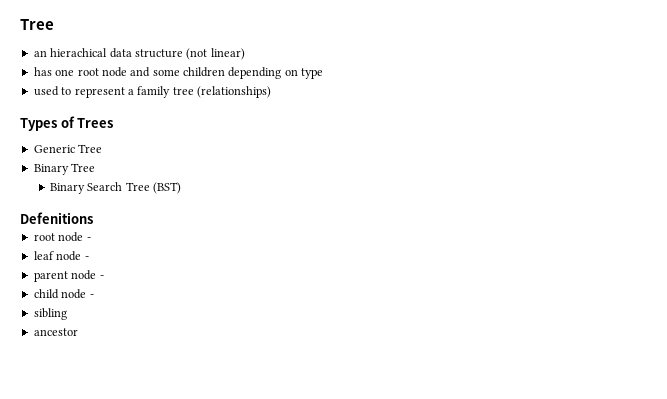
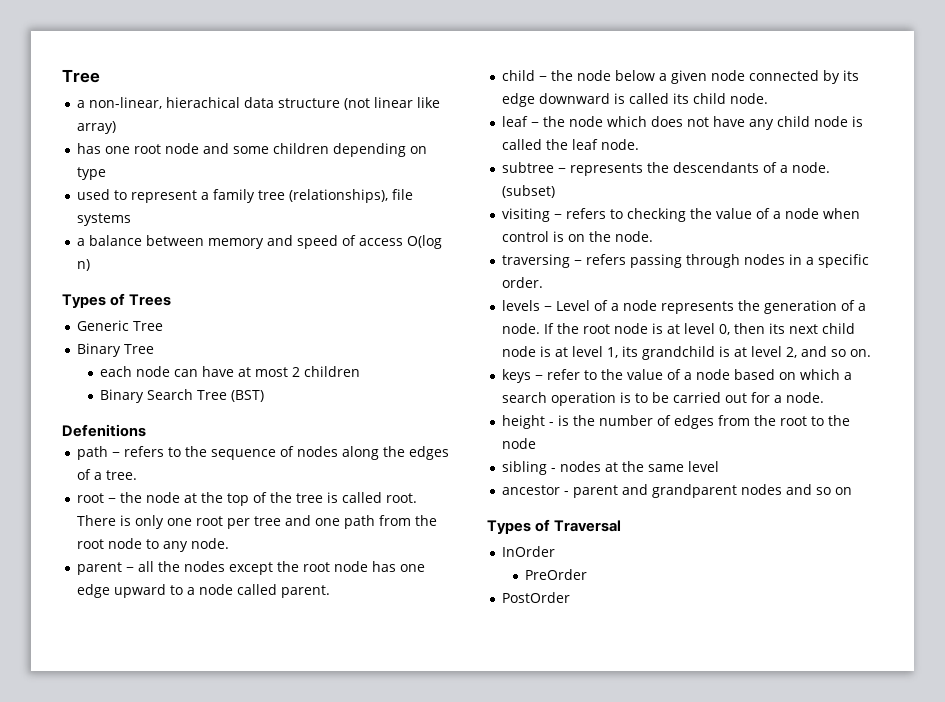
[20,19,54,30] [33,50,47,57] Tree // an -> [62,69,100,83] [76,97,162,109] Tree // a non-linear,
[210,48,245,60] linear) -> [373,97,440,108] [76,121,116,134] linear like array)
[197,86,271,98] (relationships) -> [288,189,413,203] [76,213,131,226] [76,235,442,249] [76,259,90,271] (relationships), file systems // a balance between memory and speed of access O(log n)
(96, 167) none -> [100,366,361,377] // each node can have at most 2 children
[33,232,91,242] [33,251,89,261] [33,270,104,282] [33,289,94,299] [33,308,67,320] [33,328,78,336] root node - // leaf node - // parent node - // child node - // sibling // ancestor -> [76,446,449,460] [76,469,137,480] [76,492,417,506] [76,515,437,529] [76,538,229,552] [76,561,425,575] [76,584,330,598] [501,70,859,84] [501,93,768,107] [501,116,863,130] [501,139,639,150] [501,162,830,176] [501,185,555,198] [501,208,860,222] [501,231,653,242] [501,254,869,268] [501,277,543,288] [501,300,866,314] [501,323,855,335] [501,346,871,360] [501,369,852,383] [501,392,824,406] [501,415,850,429] [501,438,536,449] [501,461,719,475] [501,484,852,498] [487,519,622,534] [501,546,555,557] [525,569,588,580] [501,592,570,603] path − refers to the sequence of nodes along the edges of a tree. // root − the node at the top of the tree is called root. There is only one root per tree and one path from the root node to any node. // parent − all the nodes except the root node has one edge upward to a node called parent. // child − the node below a given node connected by its edge downward is called its child node. // leaf − the node which does not have any child node is called the leaf node. // subtree − represents the descendants of a node. (subset) // visiting − refers to checking the value of a node when control is on the node. // traversing − refers passing through nodes in a specific order. // levels − Level of a node represents the generation of a node. If the root node is at level 0, then its next child node is at level 1, its grandchild is at level 2, and so on. // keys − refer to the value of a node based on which a search operation is to be carried out for a node. // height - is the number of edges from the root to the node // sibling - nodes at the same level // ancestor - parent and grandparent nodes and so on // Types of Traversal // InOrder // PreOrder // PostOrder

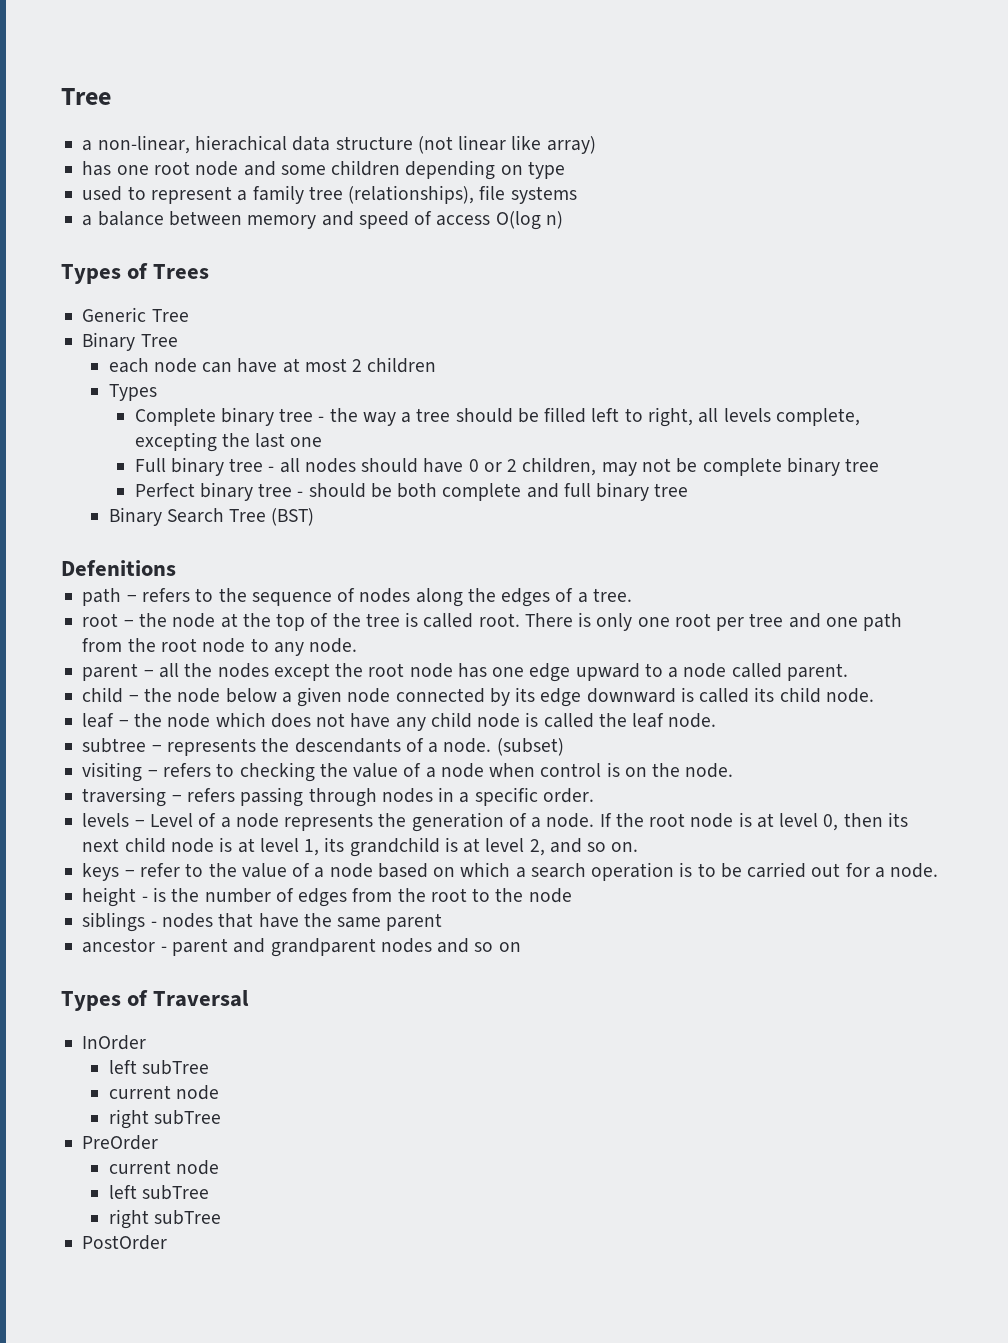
(361, 371) none -> [108,384,157,401] [134,407,860,427] [134,432,323,452] [134,457,880,476] [134,482,689,501] // Types // Complete binary tree - the way a tree should be filled left to right, all levels complete, excepting the last one // Full binary tree - all nodes should have 0 or 2 children, may not be complete binary tree // Perfect binary tree - should be both complete and full binary tree
[501,461,547,475] sibling -> [82,912,146,932] siblings
[604,462,618,472] at -> [218,913,299,928] that have
[687,461,719,472] level -> [386,913,443,931] parent
[525,569,588,580] PreOrder -> [108,1060,209,1075] [108,1085,219,1100] [108,1109,221,1129] [82,1135,159,1150] [108,1160,219,1175] [108,1185,209,1200] [108,1209,221,1229] left subTree // current node // right subTree // PreOrder // current node // left subTree // right subTree

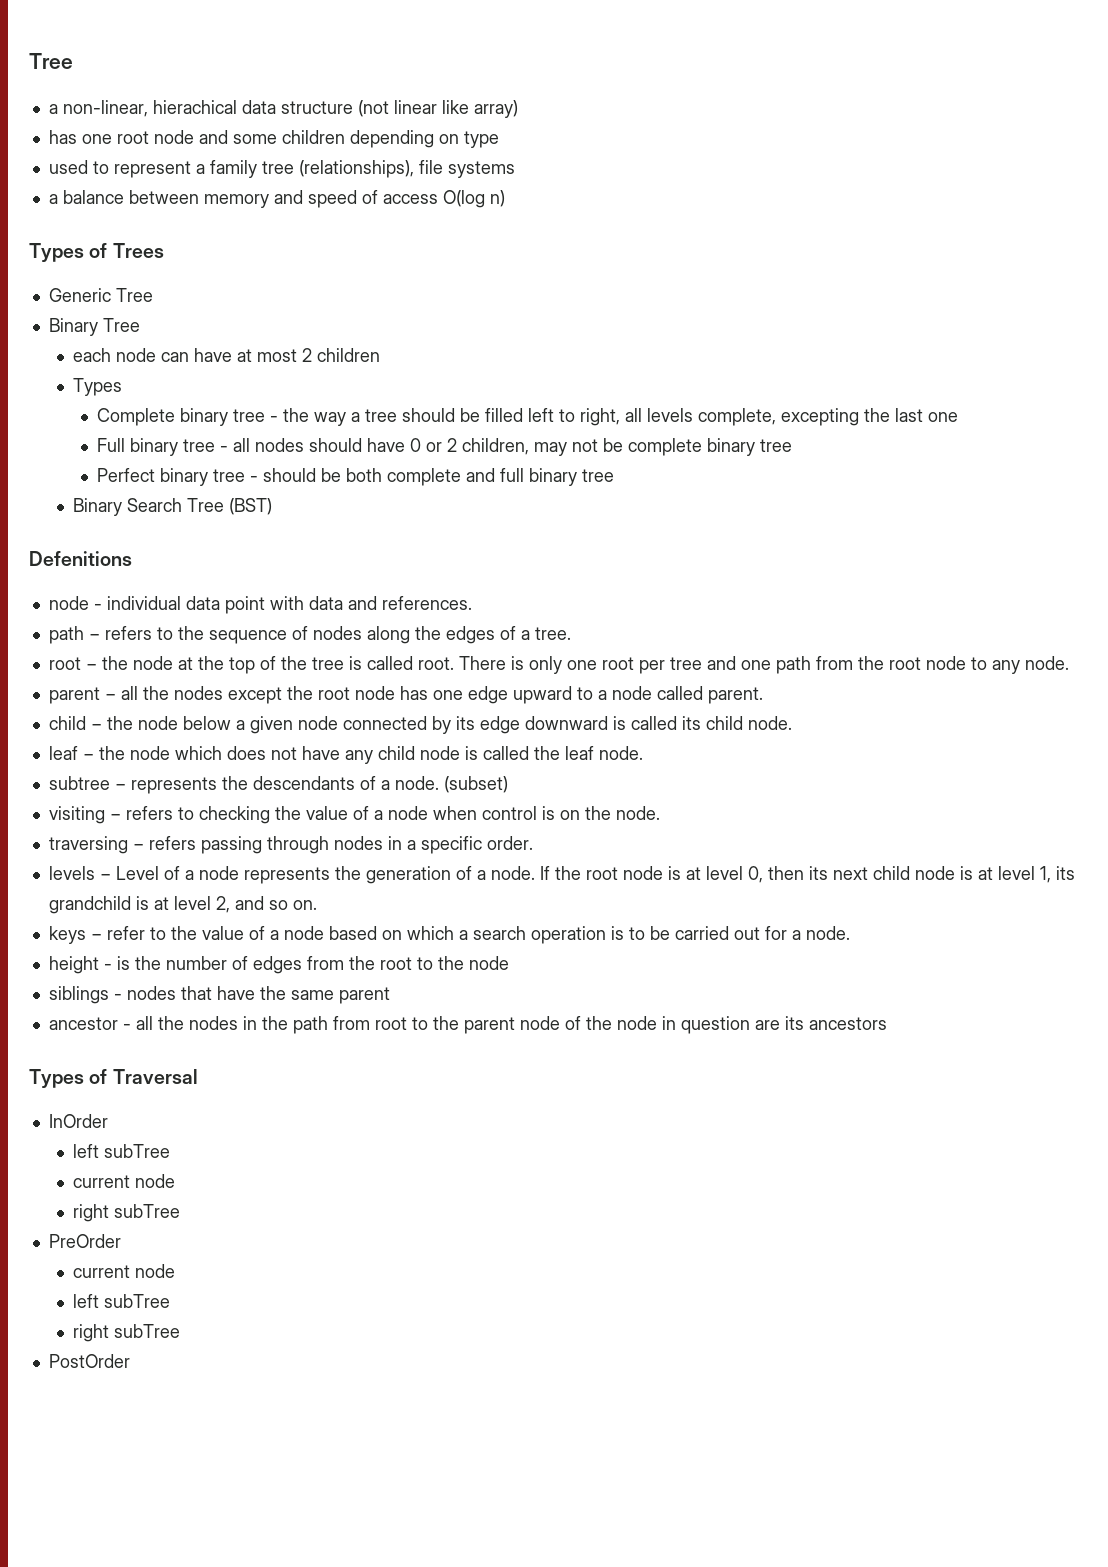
(176, 568) none -> [48,596,472,614] // node - individual data point with data and references.
[171,938,521,957] parent and grandparent nodes and so on -> [135,1016,887,1034] all the nodes in the path from root to the parent node of the node in question are its ancestors

